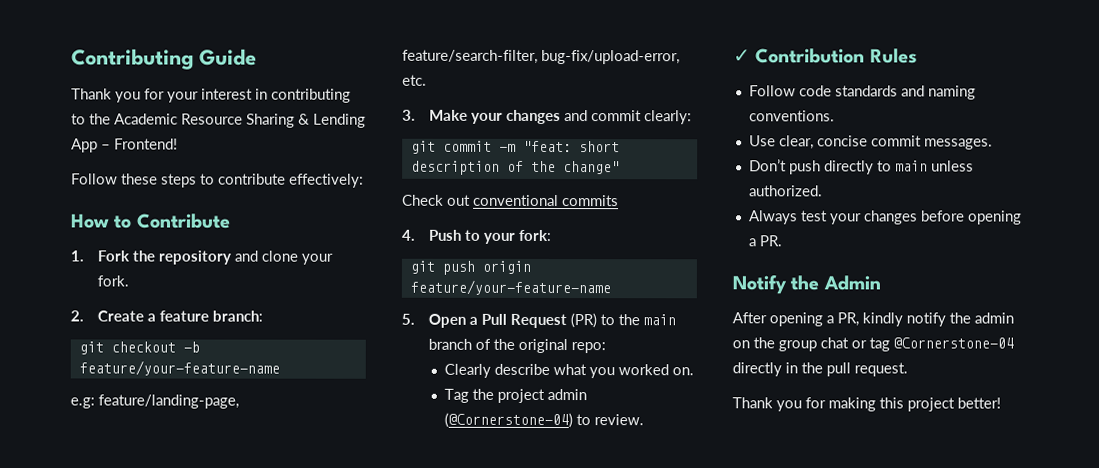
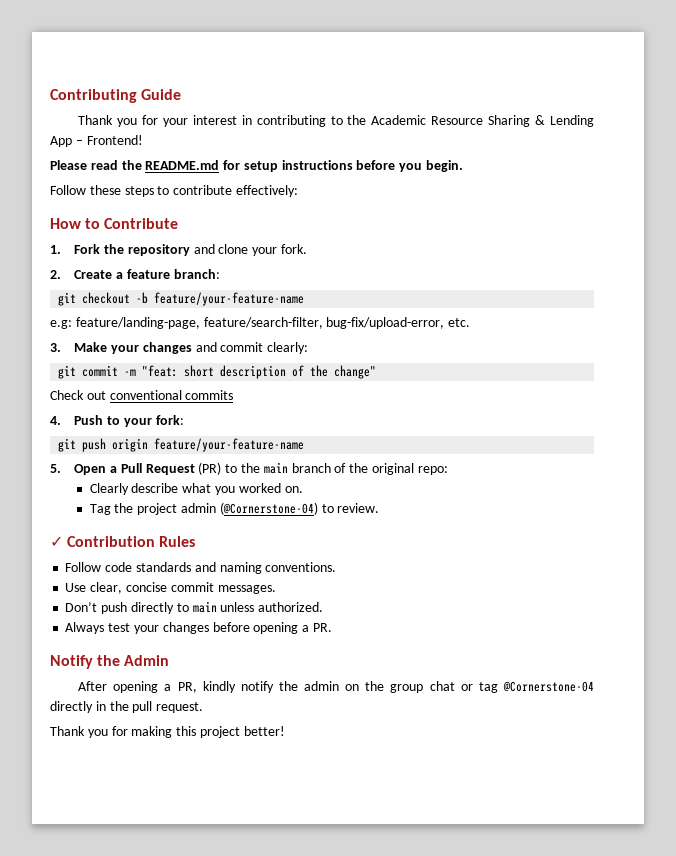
(178, 144) none -> [50,160,464,172] // Please read the README.md for setup instructions before you begin.

